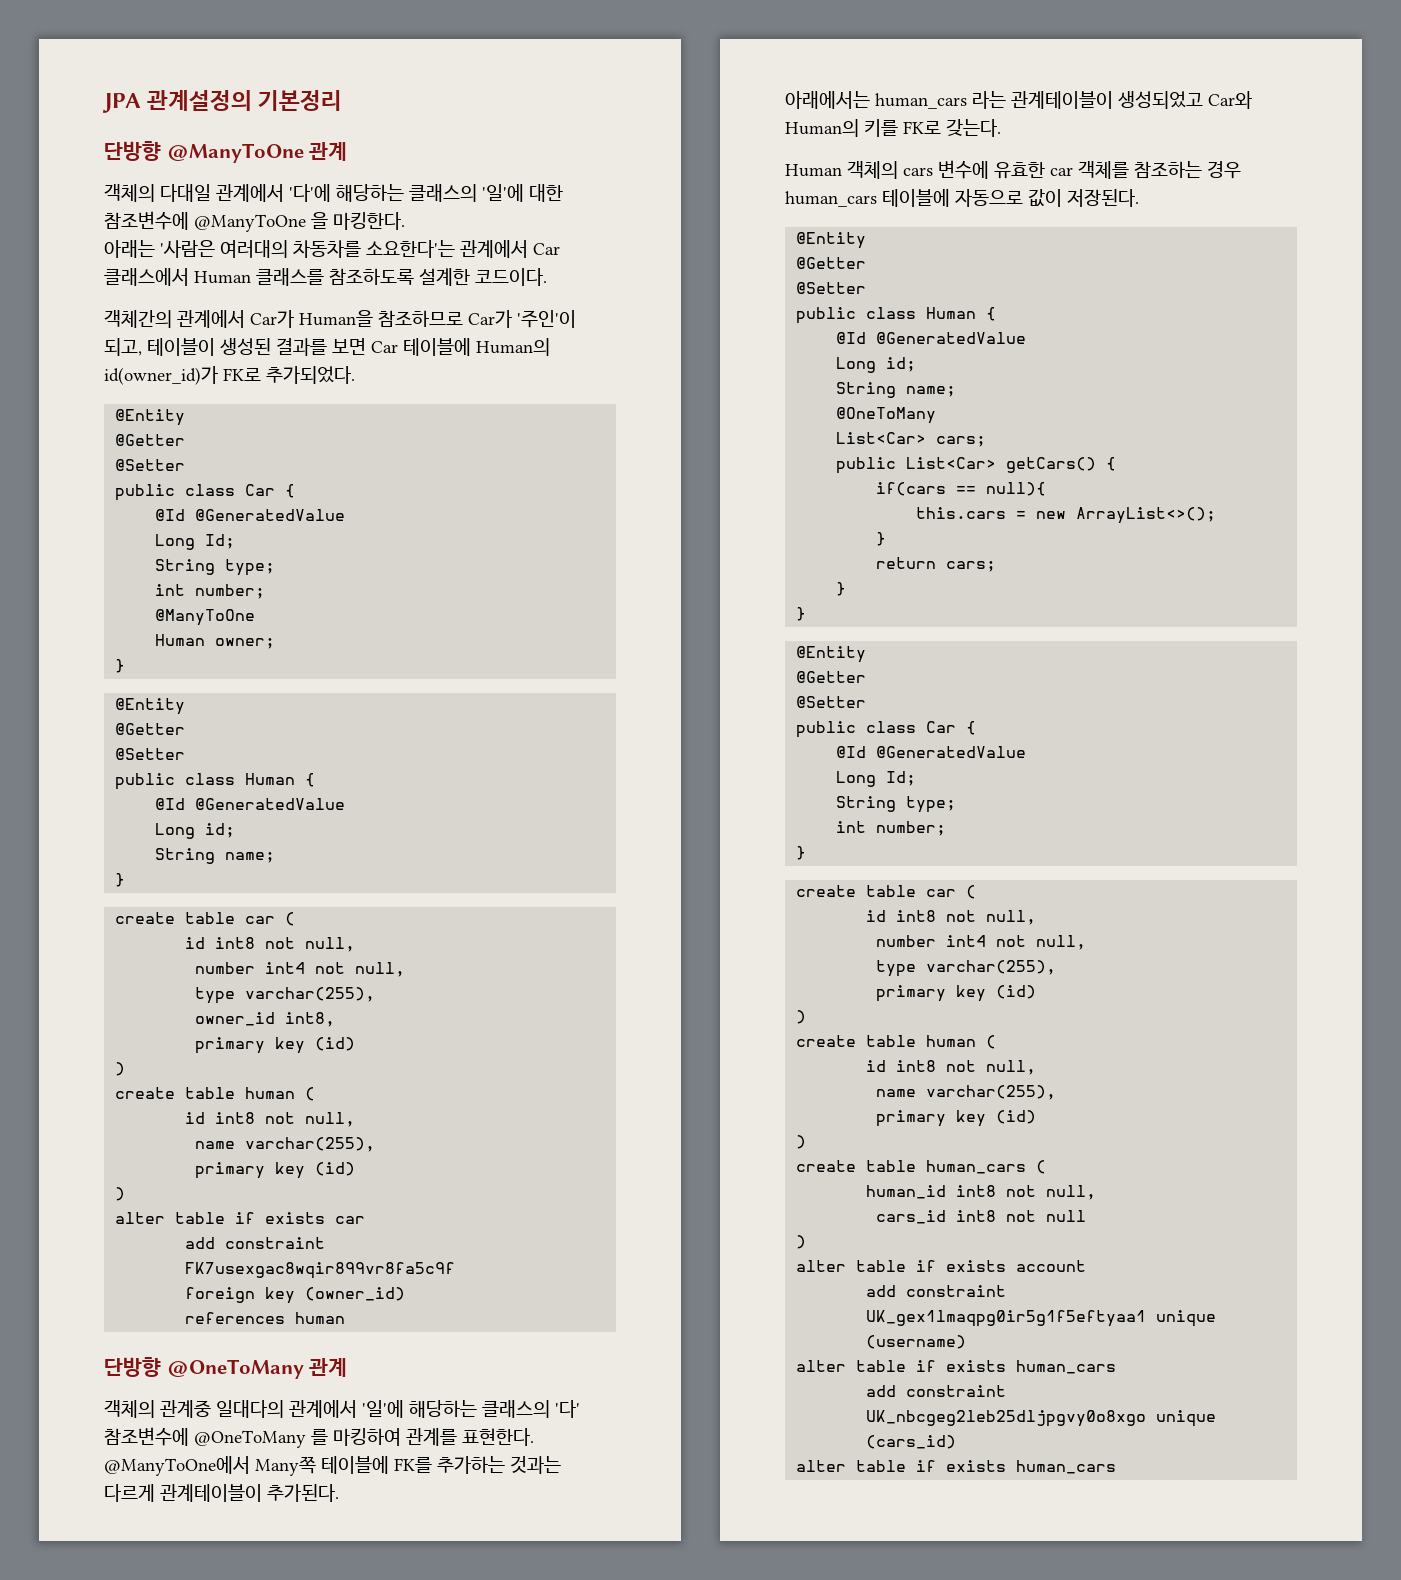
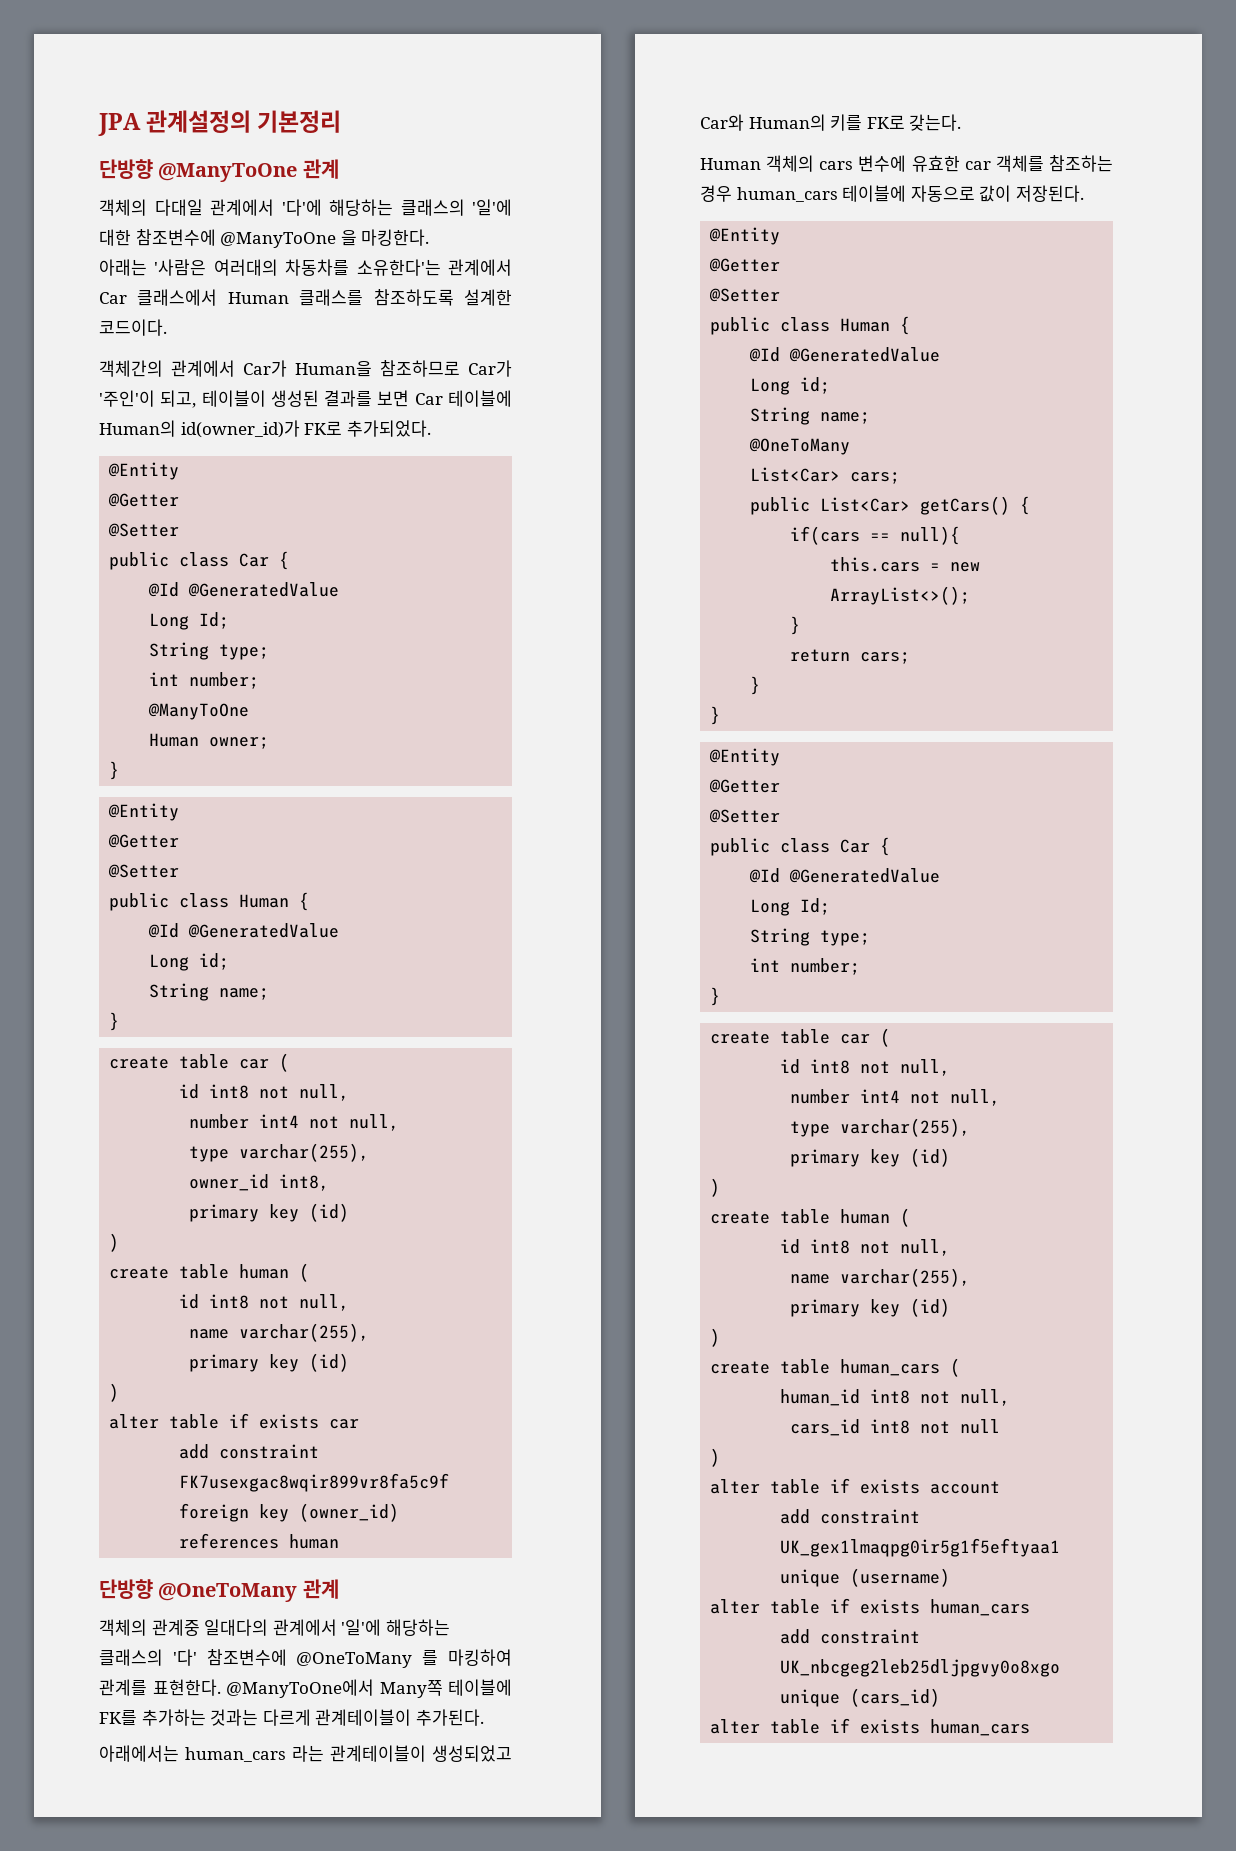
[366,240,455,258] 소요한다'는 -> [356,259,441,276] 소유한다'는

